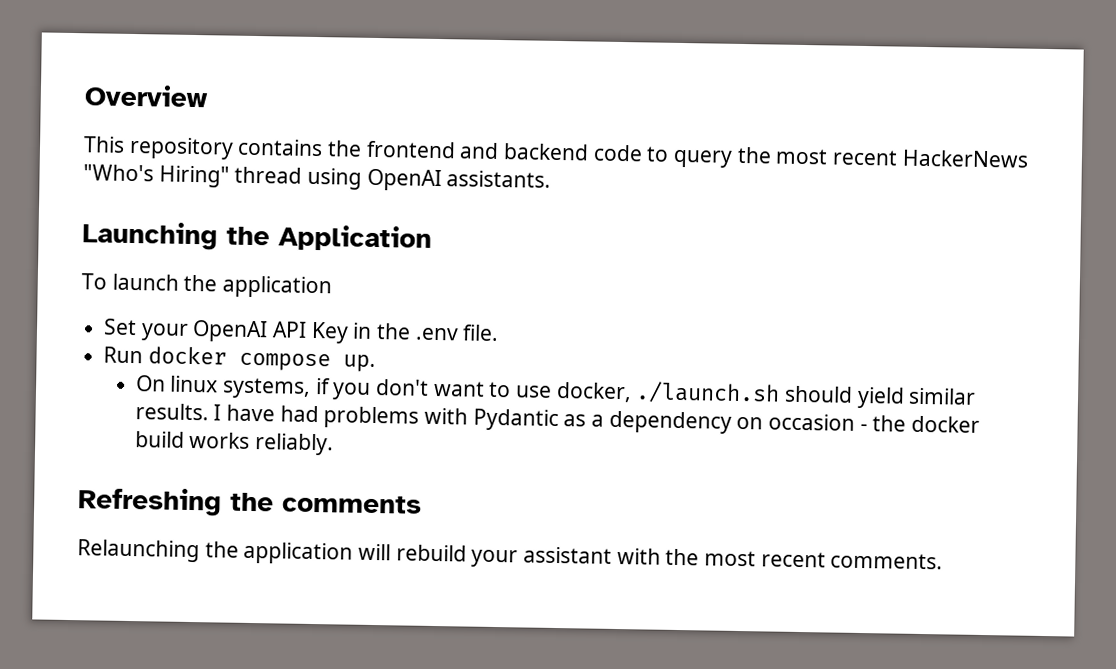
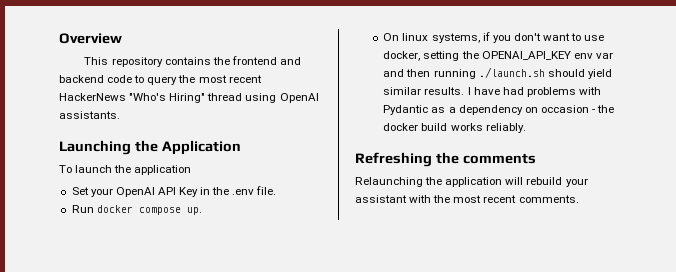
(632, 392) none -> [423,51,613,61] [383,69,476,79] setting the OPENAI_API_KEY env var and then running

